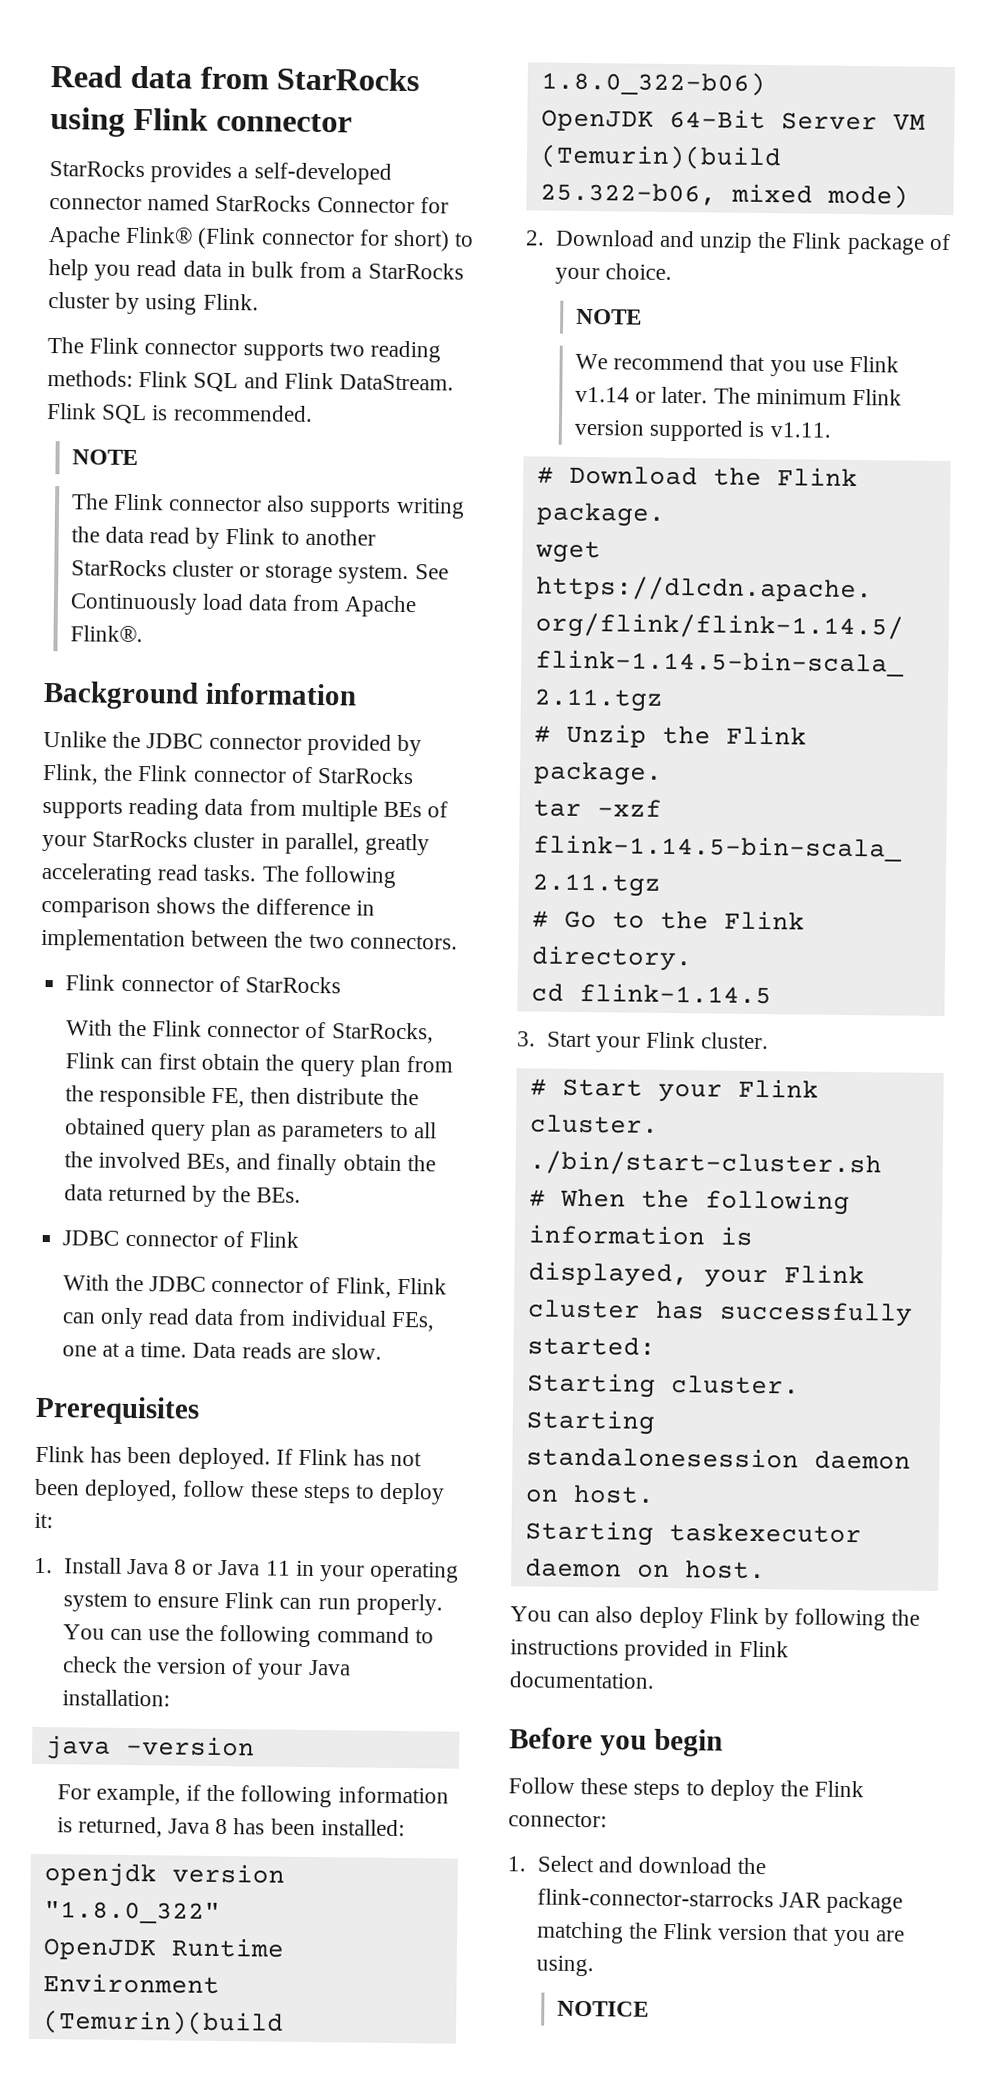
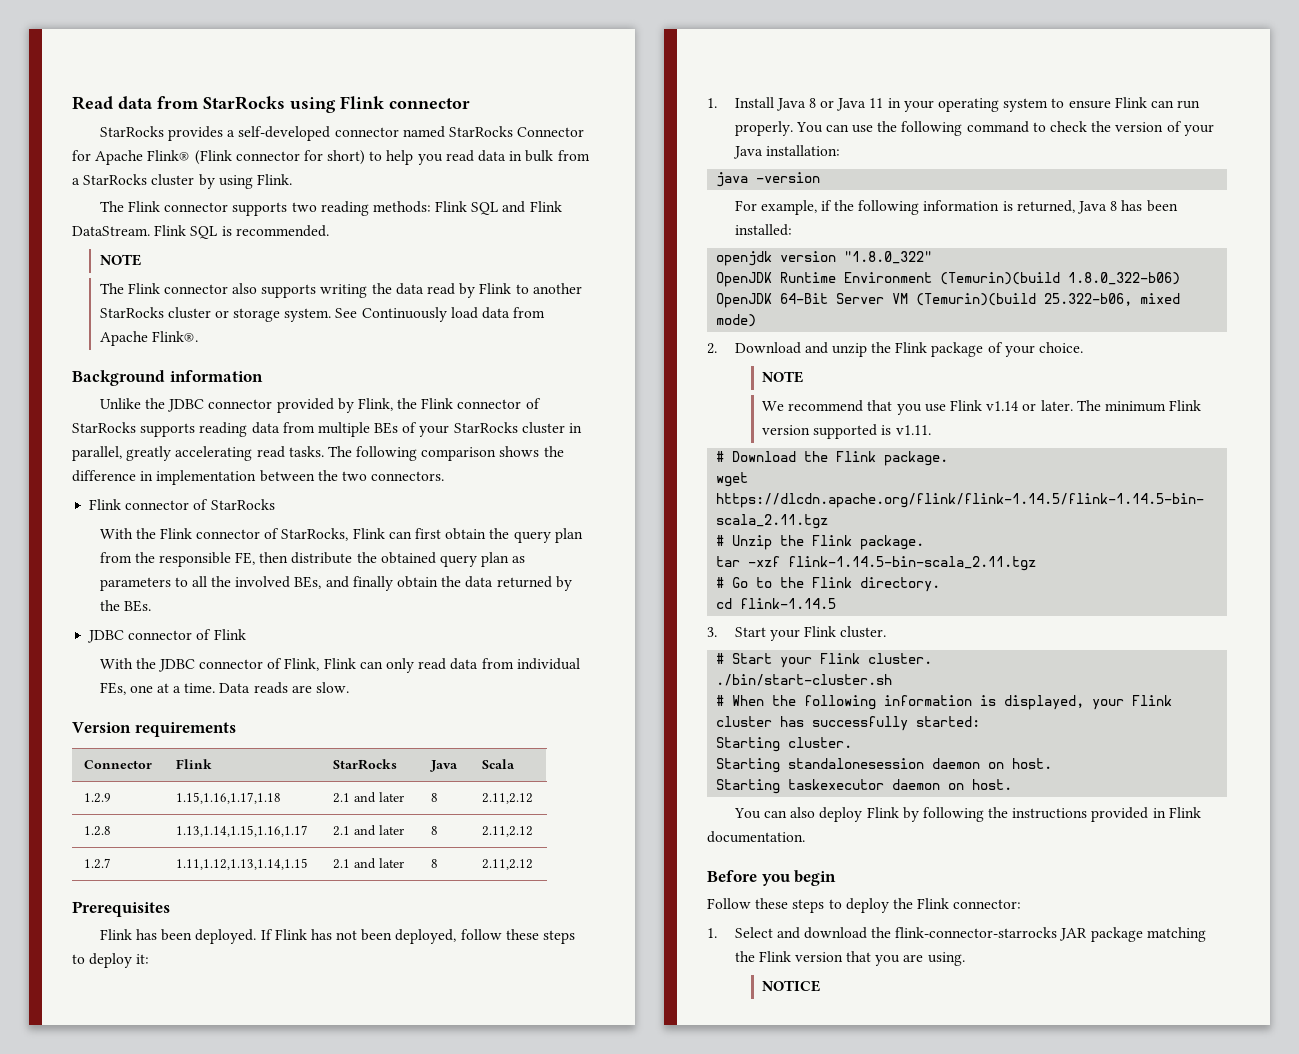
(382, 1351) none -> [72,722,236,737] [83,760,152,769] [175,759,212,769] [332,759,397,770] [429,760,458,772] [481,759,515,769] [83,793,111,803] [175,792,281,804] [332,792,404,803] [430,793,438,802] [481,793,533,804] [83,826,111,836] [175,825,308,837] [332,825,404,836] [430,826,438,835] [481,826,533,837] [83,858,111,869] [175,858,308,870] [332,858,404,869] [430,859,438,868] [481,859,533,870] // Version requirements // Connector | Flink | StarRocks | Java | Scala // 1.2.9 | 1.15,1.16,1.17,1.18 | 2.1 and later | 8 | 2.11,2.12 // 1.2.8 | 1.13,1.14,1.15,1.16,1.17 | 2.1 and later | 8 | 2.11,2.12 // 1.2.7 | 1.11,1.12,1.13,1.14,1.15 | 2.1 and later | 8 | 2.11,2.12

